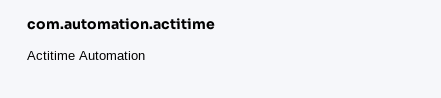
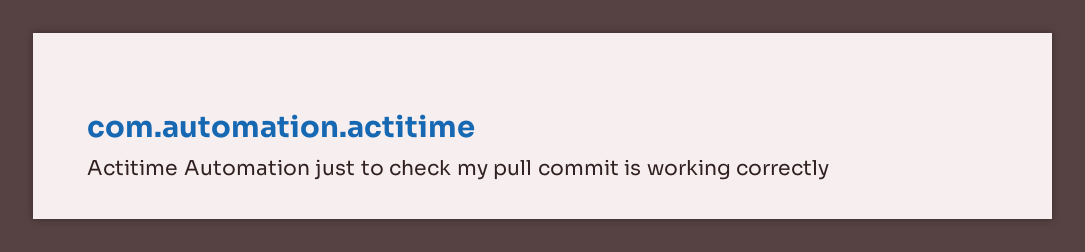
(145, 55) none -> [314,159,830,180] just to check my pull commit is working correctly

